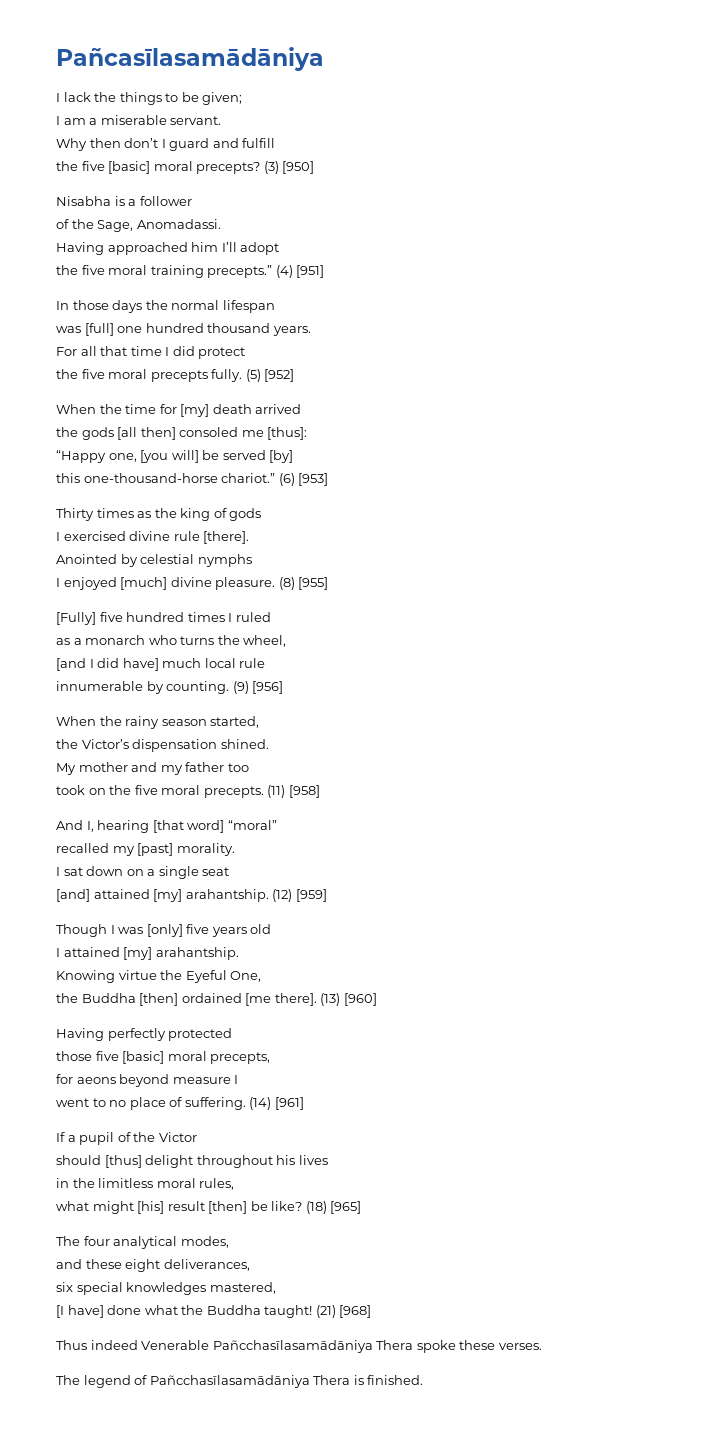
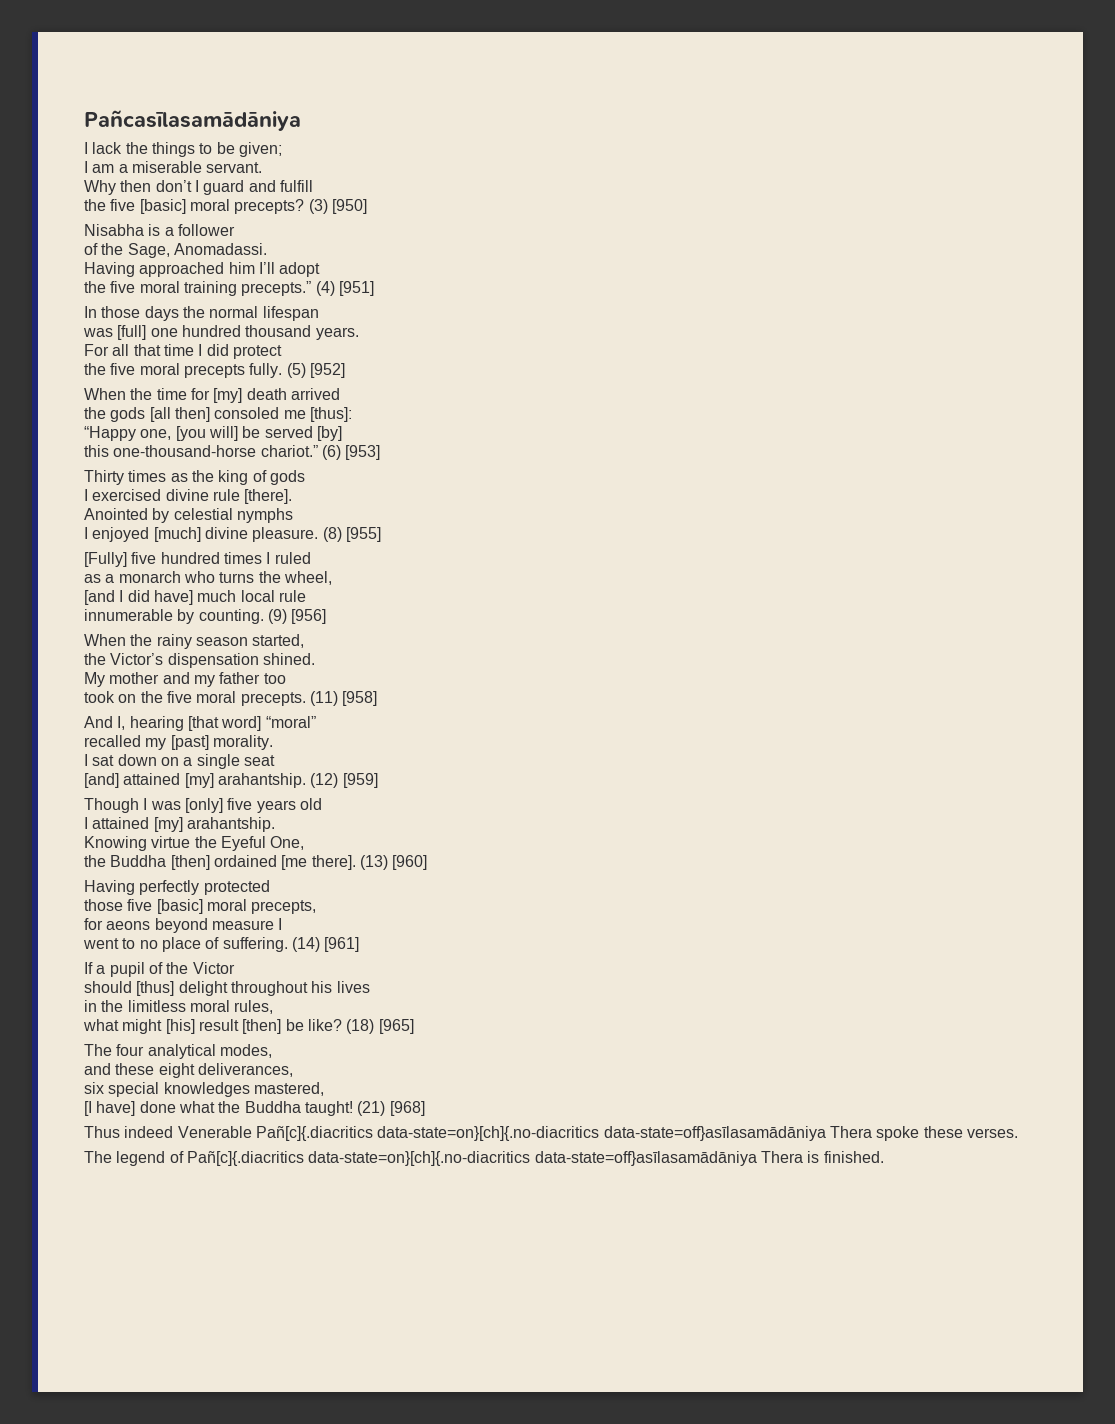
[212,1340,373,1353] Pañcchasīlasamādāniya -> [255,1126,826,1141] Pañ[c]{.diacritics data-state=on}[ch]{.no-diacritics data-state=off}asīlasamādāniya
[149,1375,310,1388] Pañcchasīlasamādāniya -> [186,1151,757,1166] Pañ[c]{.diacritics data-state=on}[ch]{.no-diacritics data-state=off}asīlasamādāniya

